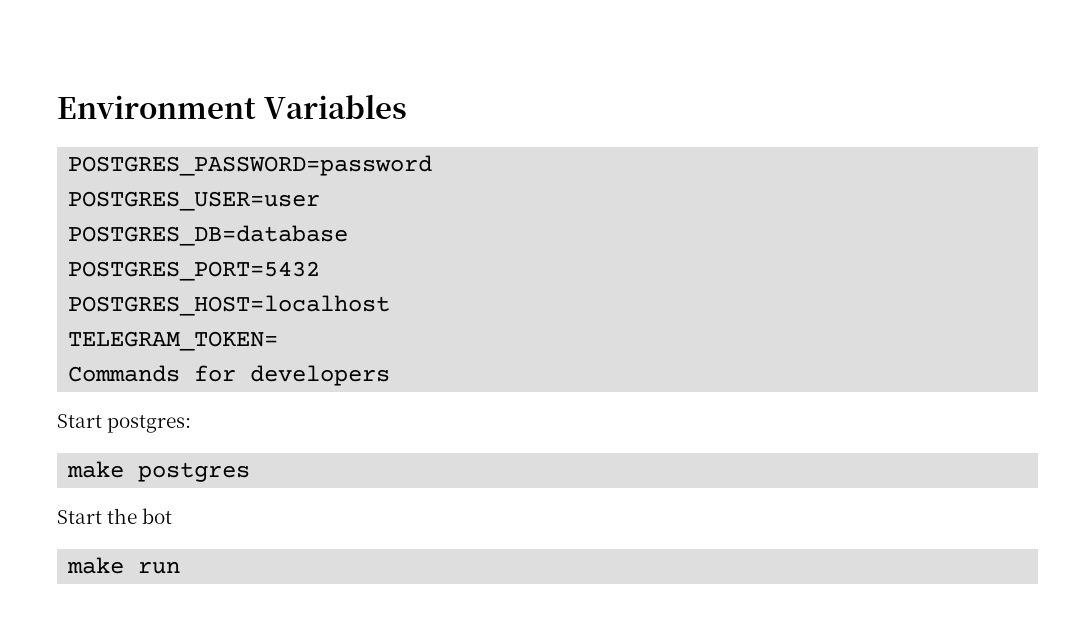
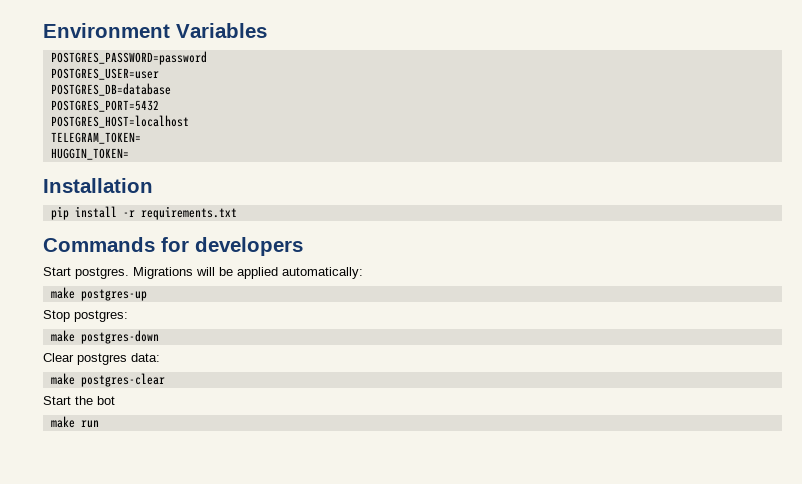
[68,365,391,386] [57,414,102,428] Commands for developers // Start -> [50,148,129,160] [43,178,153,193] [50,206,237,220] [43,237,303,256] [43,267,363,279] [50,287,147,301] [43,310,70,322] HUGGIN_TOKEN= // Installation // pip install -r requirements.txt // Commands for developers // Start postgres. Migrations will be applied automatically: // make postgres-up // Stop
(125, 469) none -> [80,330,159,344] [43,353,74,362] postgres-down // Clear
(251, 472) none -> [131,353,160,362] [50,373,165,387] data: // make postgres-clear

